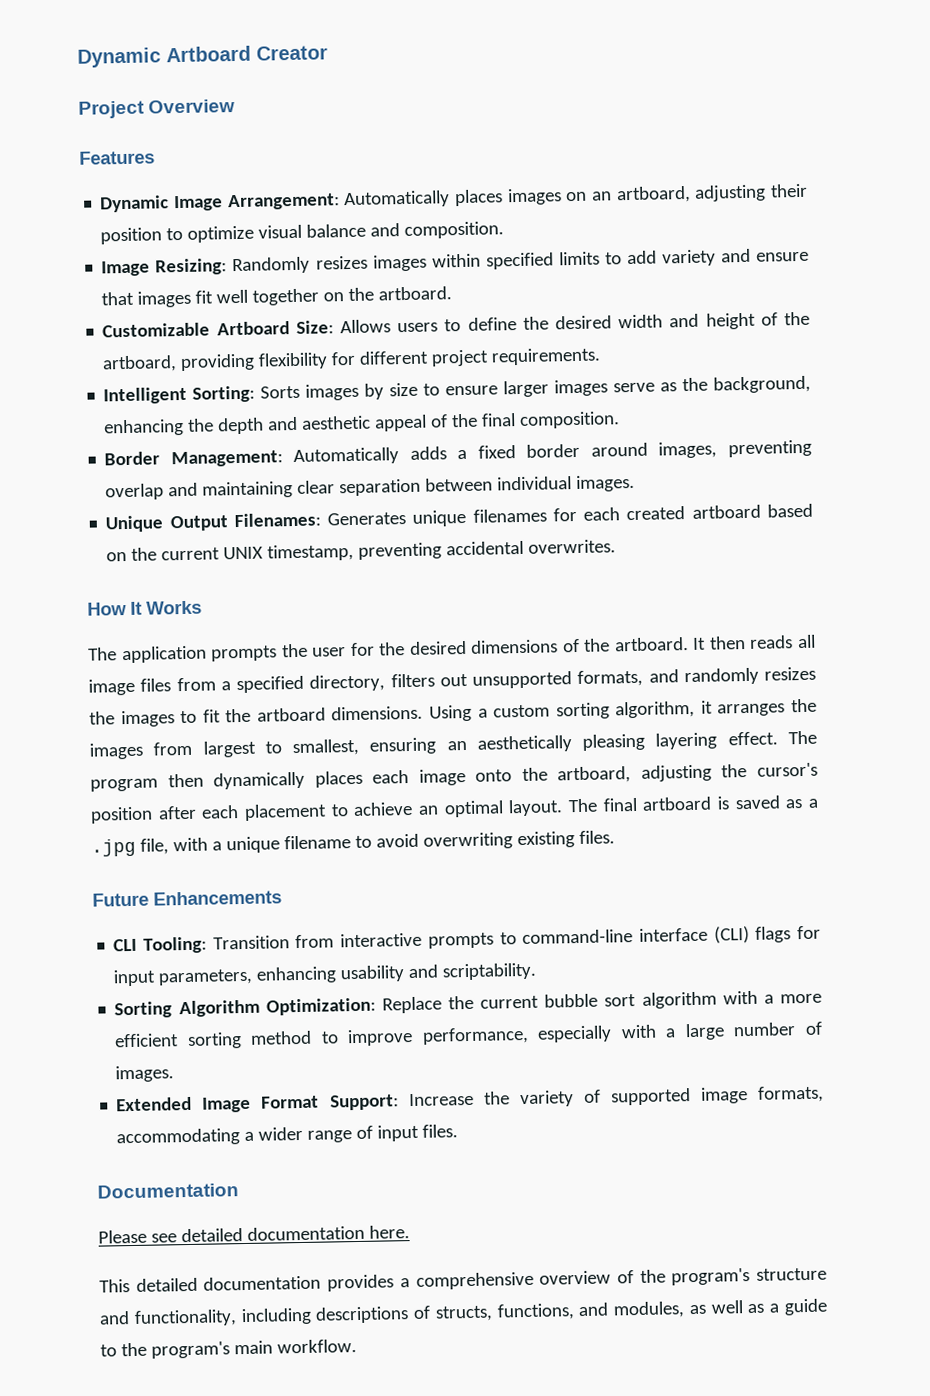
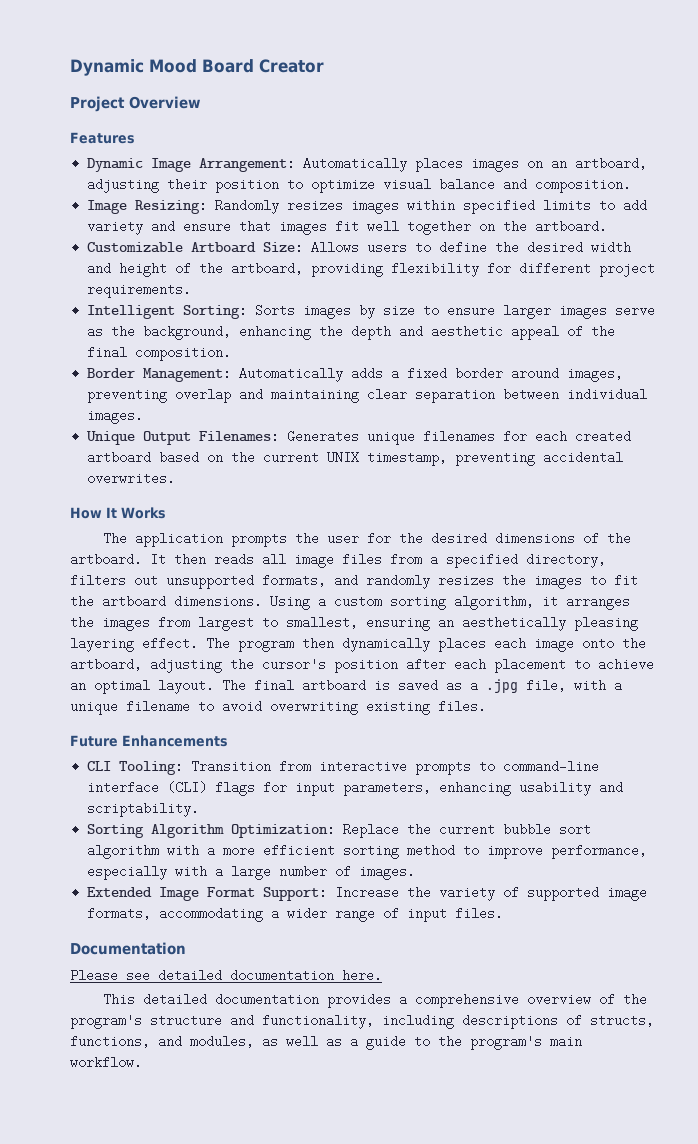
[77,45,251,68] Dynamic Artboard -> [70,59,254,76] Dynamic Mood Board

